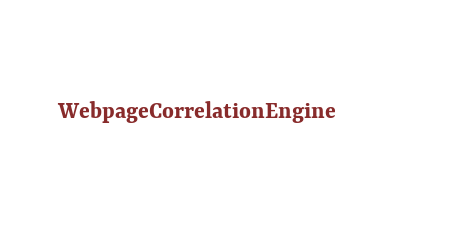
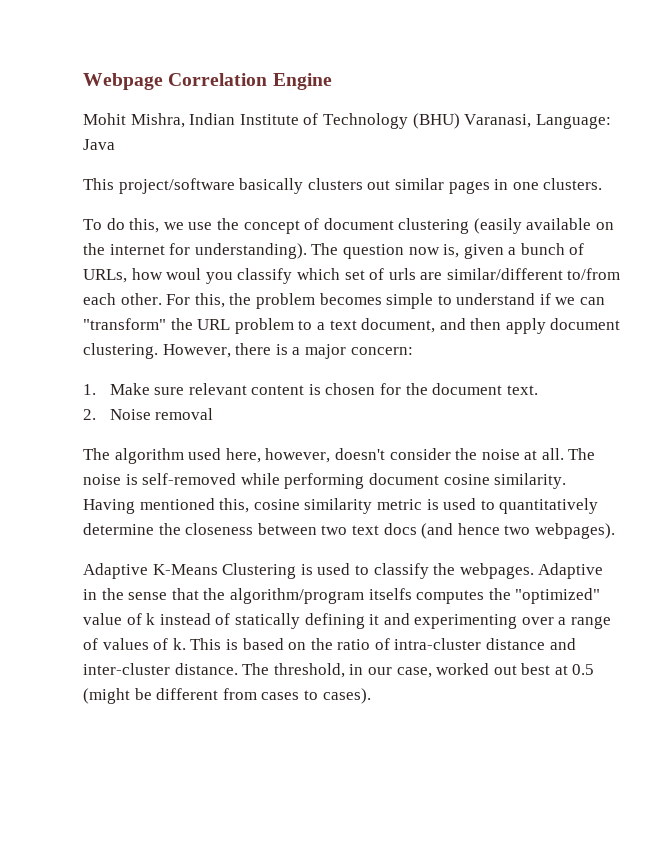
[57,101,336,123] WebpageCorrelationEngine -> [83,73,332,90] [83,113,611,129] [83,139,115,150] [83,178,603,194] [83,218,615,234] [83,243,585,259] [83,268,621,284] [83,293,606,309] [83,318,621,334] [83,343,413,359] [83,383,538,395] [83,408,214,420] [83,448,596,464] [83,473,567,489] [83,498,599,514] [83,523,615,539] [83,563,604,579] [83,588,601,604] [83,613,612,629] [83,638,576,650] [83,663,595,678] [83,688,371,704] Webpage Correlation Engine // Mohit Mishra, Indian Institute of Technology (BHU) Varanasi, Language: Java // This project/software basically clusters out similar pages in one clusters. // To do this, we use the concept of document clustering (easily available on the internet for understanding). The question now is, given a bunch of URLs, how woul you classify which set of urls are similar/different to/from each other. For this, the problem becomes simple to understand if we can "transform" the URL problem to a text document, and then apply document clustering. However, there is a major concern: // 1. Make sure relevant content is chosen for the document text. // 2. Noise removal // The algorithm used here, however, doesn't consider the noise at all. The noise is self-removed while performing document cosine similarity. Having mentioned this, cosine similarity metric is used to quantitatively determine the closeness between two text docs (and hence two webpages). // Adaptive K-Means Clustering is used to classify the webpages. Adaptive in the sense that the algorithm/program itselfs computes the "optimized" value of k instead of statically defining it and experimenting over a range of values of k. This is based on the ratio of intra-cluster distance and inter-cluster distance. The threshold, in our case, worked out best at 0.5 (might be different from cases to cases).

